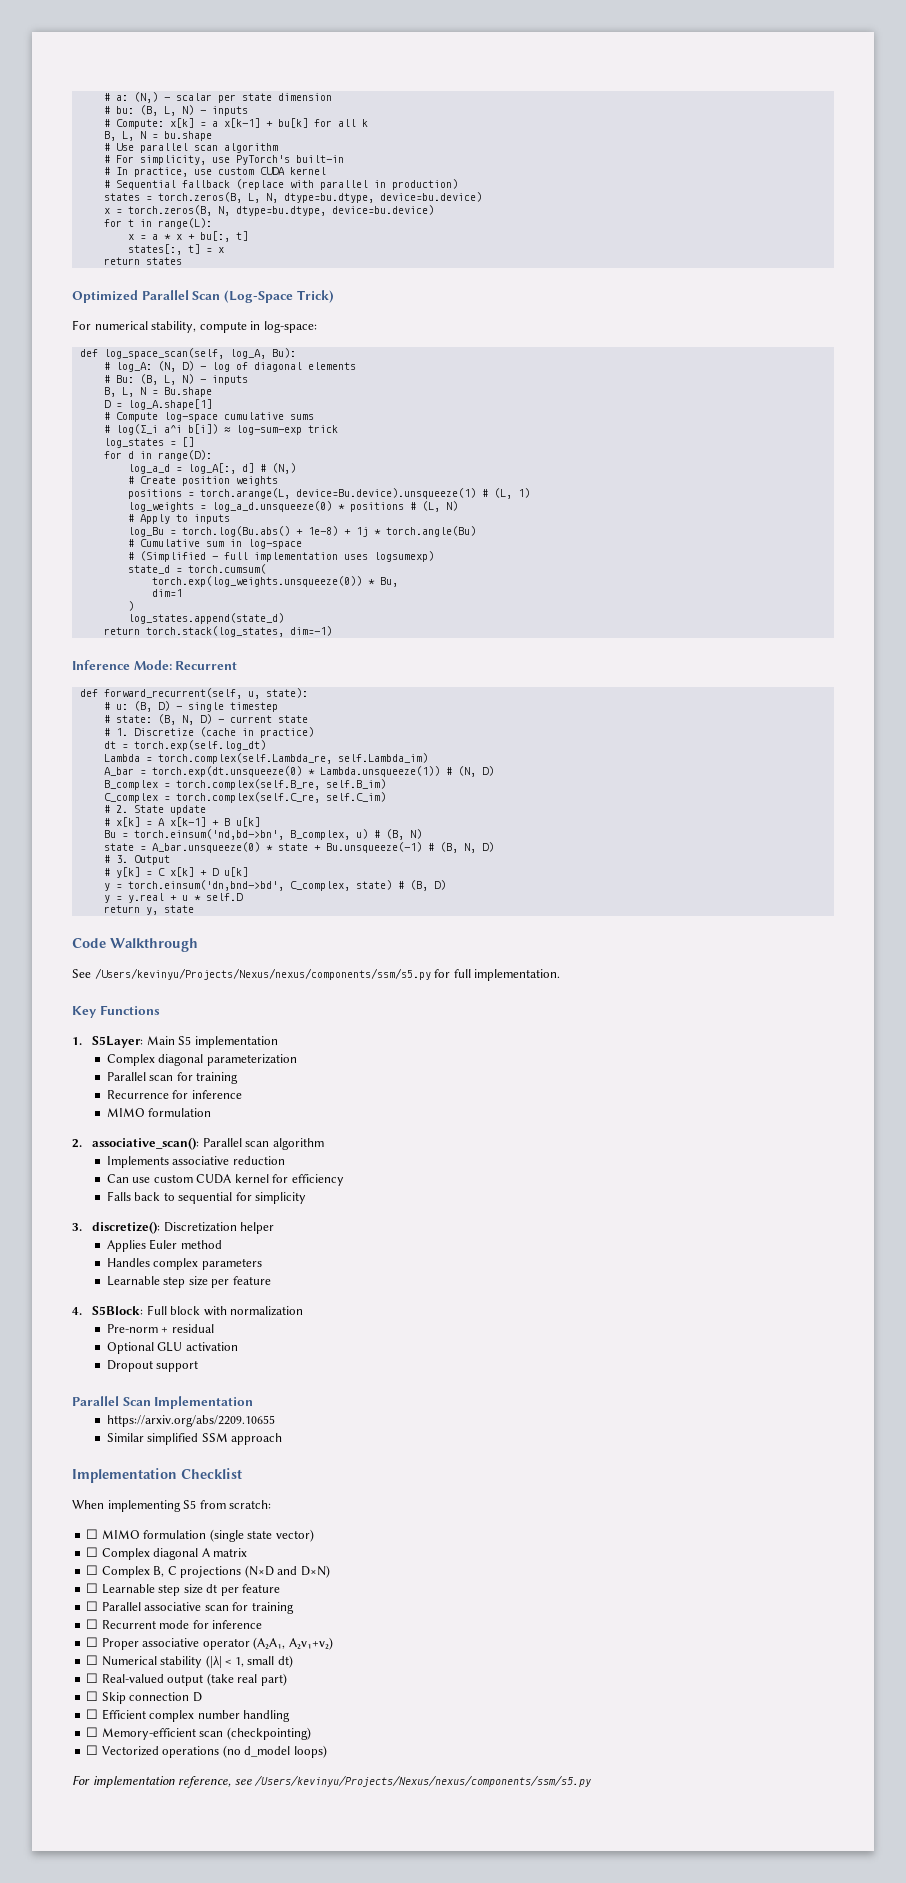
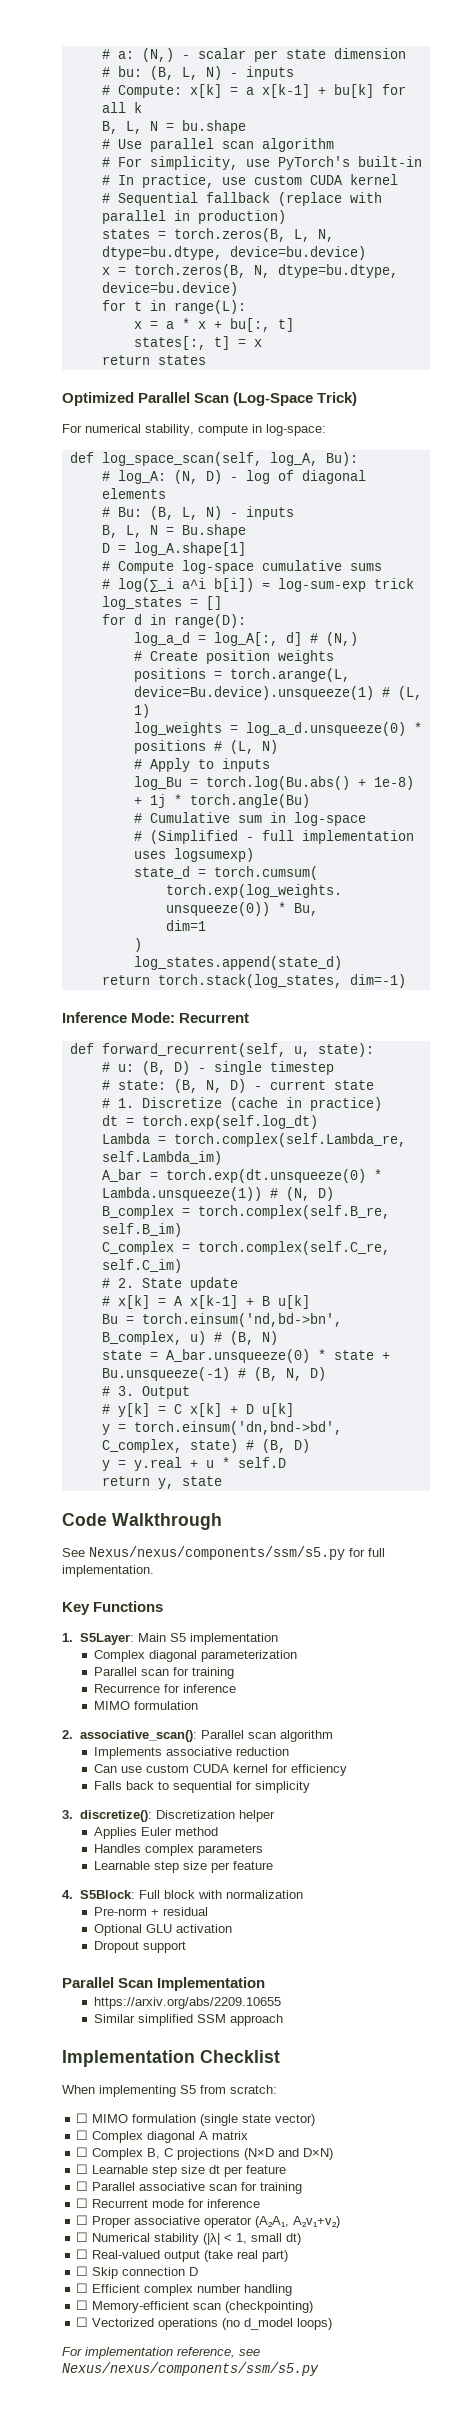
[94,968,431,980] /Users/kevinyu/Projects/Nexus/nexus/components/ssm/s5.py -> [89,1546,345,1560] Nexus/nexus/components/ssm/s5.py
[254,1775,592,1787] /Users/kevinyu/Projects/Nexus/nexus/components/ssm/s5.py -> [62,2362,319,2376] Nexus/nexus/components/ssm/s5.py

